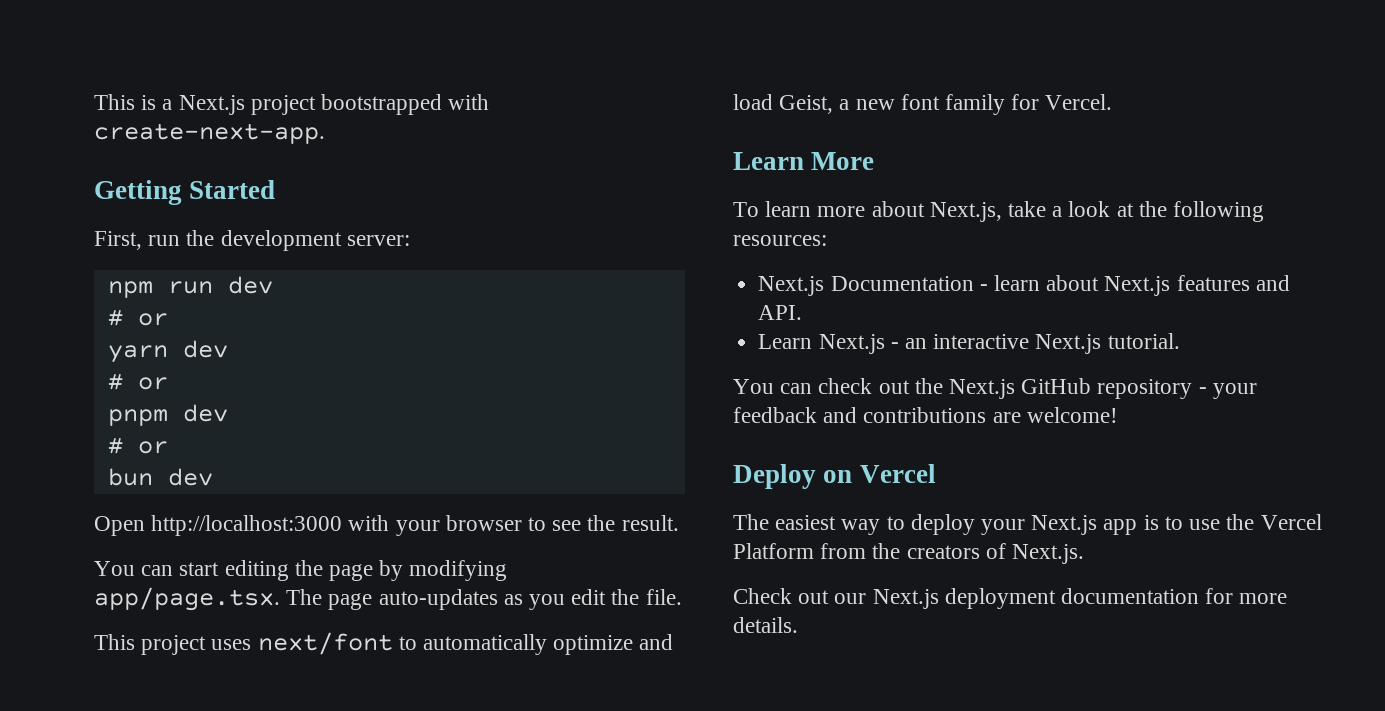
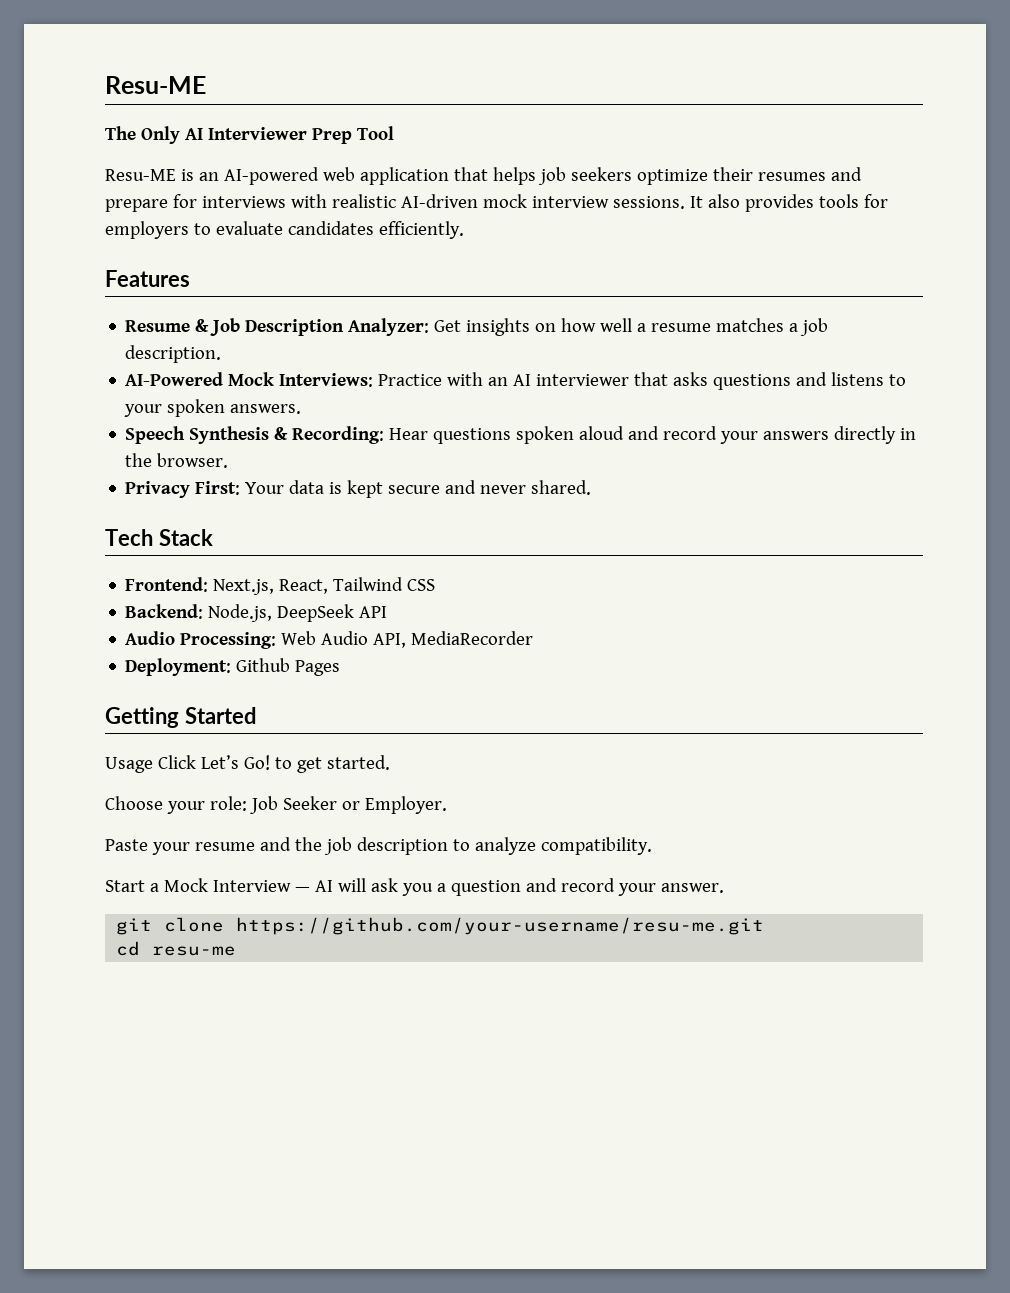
[94,94,490,115] [94,123,325,144] [94,180,276,205] [94,230,410,251] [107,276,273,298] [107,309,168,326] [107,340,228,363] [107,373,168,390] [107,404,228,426] [107,437,168,454] [107,468,213,486] [94,515,679,536] [94,560,508,581] [94,587,682,611] [94,632,674,655] [733,94,1113,115] [733,152,875,170] [733,201,1265,222] [733,235,827,246] [758,275,1290,296] [758,305,803,320] [758,333,1180,354] [733,378,1257,399] [733,407,1118,423] [733,464,936,489] [733,514,1322,535] [733,543,1085,564] [733,588,1288,609] [733,617,798,633] This is a Next.js project bootstrapped with create-next-app. // Getting Started // First, run the development server: // npm run dev // # or // yarn dev // # or // pnpm dev // # or // bun dev // Open http://localhost:3000 with your browser to see the result. // You can start editing the page by modifying app/page.tsx. The page auto-updates as you edit the file. // This project uses next/font to automatically optimize and load Geist, a new font family for Vercel. // Learn More // To learn more about Next.js, take a look at the following resources: // Next.js Documentation - learn about Next.js features and API. // Learn Next.js - an interactive Next.js tutorial. // You can check out the Next.js GitHub repository - your feedback and contributions are welcome! // Deploy on Vercel // The easiest way to deploy your Next.js app is to use the Vercel Platform from the creators of Next.js. // Check out our Next.js deployment documentation for more details. -> [105,76,206,94] [105,126,394,144] [105,167,862,185] [105,194,888,212] [105,221,464,239] [105,270,190,287] [125,318,829,336] [125,345,222,363] [125,372,907,390] [124,399,302,417] [125,426,917,444] [125,453,229,468] [125,480,592,498] [105,529,213,546] [125,577,436,595] [125,604,388,622] [125,631,534,649] [125,658,341,676] [105,707,256,728] [105,755,390,773] [105,796,447,814] [105,837,652,855] [105,878,724,896] [116,917,765,935] [116,941,237,956] Resu-ME // The Only AI Interviewer Prep Tool // Resu-ME is an AI-powered web application that helps job seekers optimize their resumes and prepare for interviews with realistic AI-driven mock interview sessions. It also provides tools for employers to evaluate candidates efficiently. // Features // Resume & Job Description Analyzer: Get insights on how well a resume matches a job description. // AI-Powered Mock Interviews: Practice with an AI interviewer that asks questions and listens to your spoken answers. // Speech Synthesis & Recording: Hear questions spoken aloud and record your answers directly in the browser. // Privacy First: Your data is kept secure and never shared. // Tech Stack // Frontend: Next.js, React, Tailwind CSS // Backend: Node.js, DeepSeek API // Audio Processing: Web Audio API, MediaRecorder // Deployment: Github Pages // Getting Started // Usage Click Let’s Go! to get started. // Choose your role: Job Seeker or Employer. // Paste your resume and the job description to analyze compatibility. // Start a Mock Interview — AI will ask you a question and record your answer. // git clone https://github.com/your-username/resu-me.git // cd resu-me

